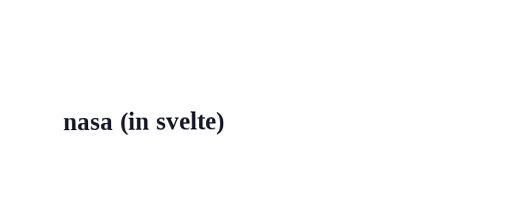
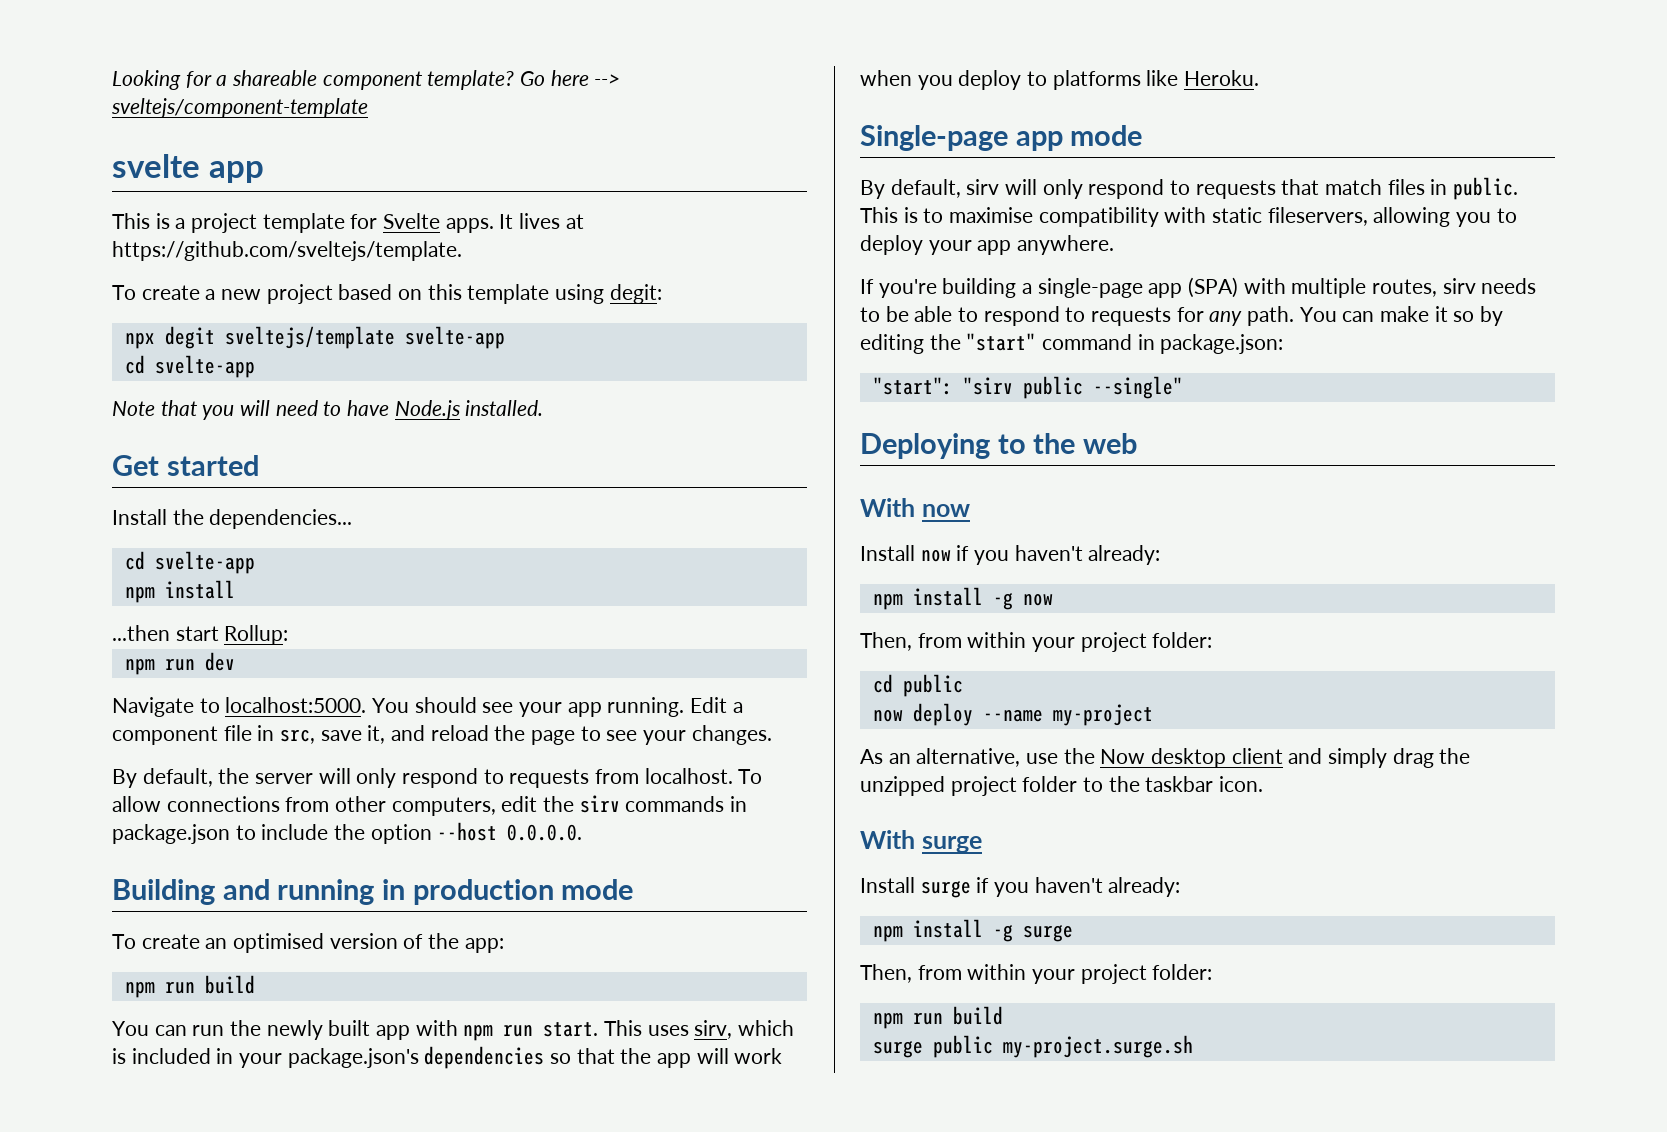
[63,111,225,136] nasa (in svelte) -> [112,70,621,90] [111,98,368,118] [112,154,264,183] [112,213,584,233] [112,241,462,261] [112,284,662,304] [124,326,505,349] [124,355,255,378] [112,400,544,420] [112,455,259,476] [112,509,353,529] [124,551,255,574] [124,580,235,603] [112,625,289,645] [124,652,235,675] [112,697,743,717] [112,725,772,745] [112,768,763,788] [112,795,748,816] [112,822,583,844] [112,879,634,905] [112,933,504,953] [124,975,255,998] [112,1020,795,1041] [112,1046,783,1069] [860,70,1260,90] [860,125,1143,151] [860,177,1519,200] [860,207,1517,227] [860,235,1115,255] [860,277,1537,298] [860,306,1504,326] [860,333,1284,354] [872,376,1183,399] [860,433,1138,459] [860,498,970,517] [860,545,1161,565] [872,587,1053,610] [860,632,1213,652] [872,674,963,697] [872,703,1153,726] [860,748,1471,768] [860,776,1264,796] [860,830,982,853] [860,877,1181,898] [872,919,1073,942] [860,964,1213,984] [872,1006,1003,1029] [872,1035,1193,1058] Looking for a shareable component template? Go here --> sveltejs/component-template // svelte app // This is a project template for Svelte apps. It lives at https://github.com/sveltejs/template. // To create a new project based on this template using degit: // npx degit sveltejs/template svelte-app // cd svelte-app // Note that you will need to have Node.js installed. // Get started // Install the dependencies... // cd svelte-app // npm install // ...then start Rollup: // npm run dev // Navigate to localhost:5000. You should see your app running. Edit a component file in src, save it, and reload the page to see your changes. // By default, the server will only respond to requests from localhost. To allow connections from other computers, edit the sirv commands in package.json to include the option --host 0.0.0.0. // Building and running in production mode // To create an optimised version of the app: // npm run build // You can run the newly built app with npm run start. This uses sirv, which is included in your package.json's dependencies so that the app will work when you deploy to platforms like Heroku. // Single-page app mode // By default, sirv will only respond to requests that match files in public. This is to maximise compatibility with static fileservers, allowing you to deploy your app anywhere. // If you're building a single-page app (SPA) with multiple routes, sirv needs to be able to respond to requests for any path. You can make it so by editing the "start" command in package.json: // "start": "sirv public --single" // Deploying to the web // With now // Install now if you haven't already: // npm install -g now // Then, from within your project folder: // cd public // now deploy --name my-project // As an alternative, use the Now desktop client and simply drag the unzipped project folder to the taskbar icon. // With surge // Install surge if you haven't already: // npm install -g surge // Then, from within your project folder: // npm run build // surge public my-project.surge.sh

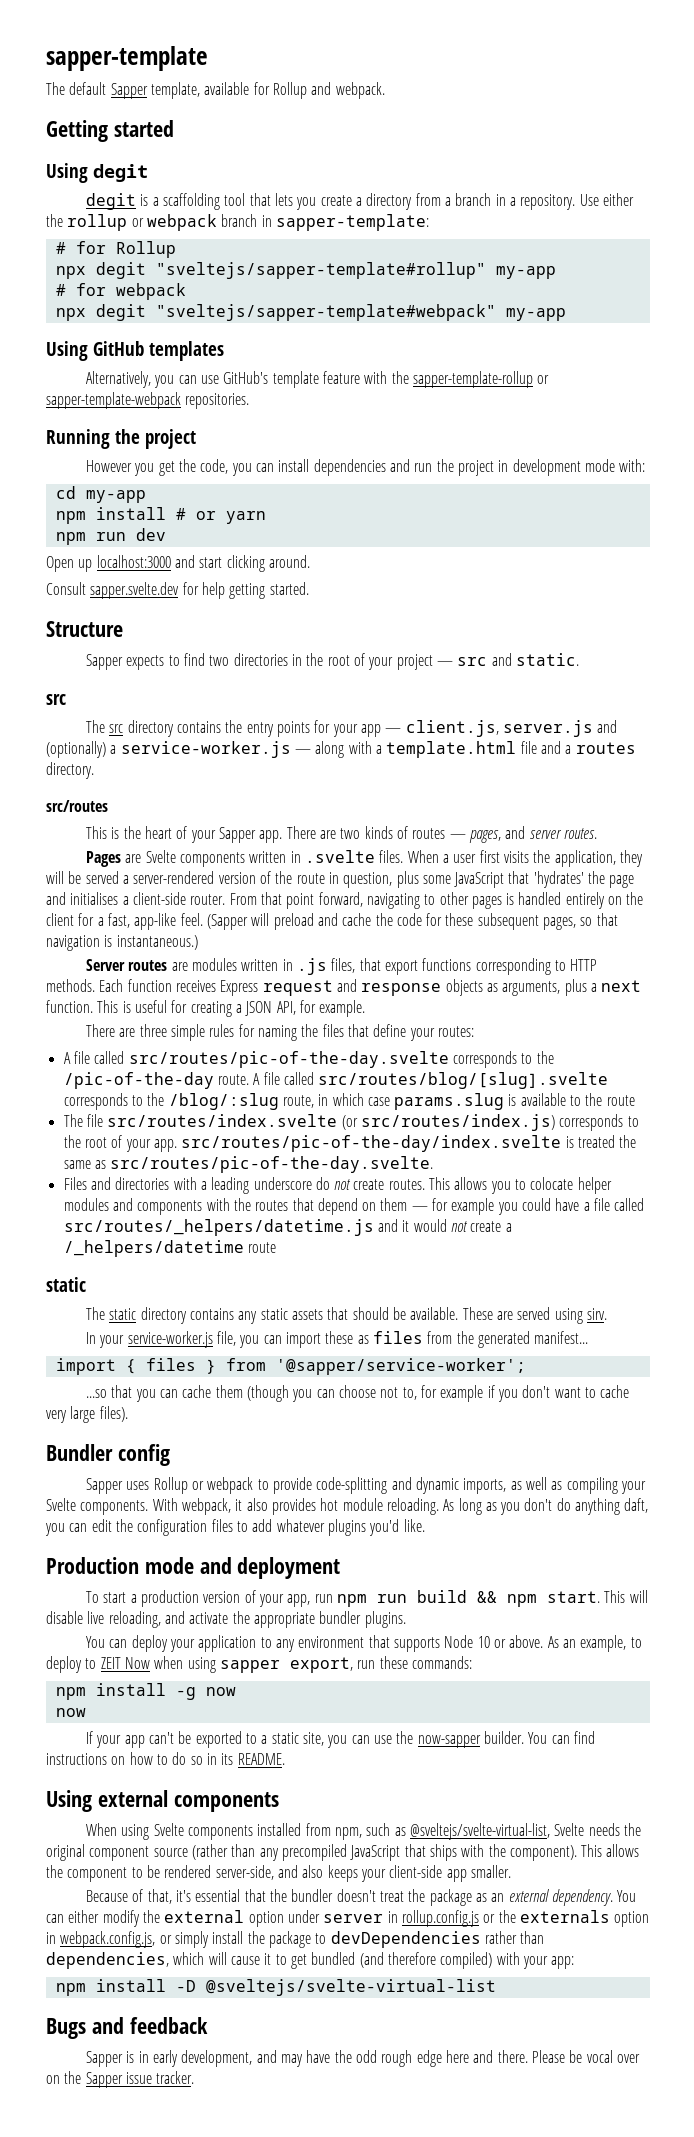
[112,70,621,90] [111,98,368,118] [112,154,264,183] [112,213,584,233] [112,241,462,261] [112,284,662,304] [124,326,505,349] [124,355,255,378] [112,400,544,420] [112,455,259,476] [112,509,353,529] [124,551,255,574] [124,580,235,603] [112,625,289,645] Looking for a shareable component template? Go here --> sveltejs/component-template // svelte app // This is a project template for Svelte apps. It lives at https://github.com/sveltejs/template. // To create a new project based on this template using degit: // npx degit sveltejs/template svelte-app // cd svelte-app // Note that you will need to have Node.js installed. // Get started // Install the dependencies... // cd svelte-app // npm install // ...then start Rollup: -> [46,46,208,71] [46,82,385,99] [46,120,174,142] [46,163,148,183] [86,193,634,210] [46,214,429,231] [55,241,176,258] [55,262,556,279] [55,283,186,300] [55,304,566,321] [46,341,224,361] [86,371,550,388] [46,392,250,409] [46,429,196,449] [86,459,646,476] [55,486,146,503] [55,507,266,524] sapper-template // The default Sapper template, available for Rollup and webpack. // Getting started // Using degit // degit is a scaffolding tool that lets you create a directory from a branch in a repository. Use either the rollup or webpack branch in sapper-template: // # for Rollup // npx degit "sveltejs/sapper-template#rollup" my-app // # for webpack // npx degit "sveltejs/sapper-template#webpack" my-app // Using GitHub templates // Alternatively, you can use GitHub's template feature with the sapper-template-rollup or sapper-template-webpack repositories. // Running the project // However you get the code, you can install dependencies and run the project in development mode with: // cd my-app // npm install # or yarn
[112,697,743,717] [112,725,772,745] [112,768,763,788] [112,795,748,816] [112,822,583,844] [112,879,634,905] [112,933,504,953] [124,975,255,998] [112,1020,795,1041] [112,1046,783,1069] [860,70,1260,90] [860,125,1143,151] [860,177,1519,200] [860,207,1517,227] [860,235,1115,255] [860,277,1537,298] [860,306,1504,326] [860,333,1284,354] [872,376,1183,399] [860,433,1138,459] [860,498,970,517] [860,545,1161,565] [872,587,1053,610] [860,632,1213,652] [872,674,963,697] [872,703,1153,726] [860,748,1471,768] [860,776,1264,796] [860,830,982,853] [860,877,1181,898] [872,919,1073,942] [860,964,1213,984] [872,1006,1003,1029] [872,1035,1193,1058] Navigate to localhost:5000. You should see your app running. Edit a component file in src, save it, and reload the page to see your changes. // By default, the server will only respond to requests from localhost. To allow connections from other computers, edit the sirv commands in package.json to include the option --host 0.0.0.0. // Building and running in production mode // To create an optimised version of the app: // npm run build // You can run the newly built app with npm run start. This uses sirv, which is included in your package.json's dependencies so that the app will work when you deploy to platforms like Heroku. // Single-page app mode // By default, sirv will only respond to requests that match files in public. This is to maximise compatibility with static fileservers, allowing you to deploy your app anywhere. // If you're building a single-page app (SPA) with multiple routes, sirv needs to be able to respond to requests for any path. You can make it so by editing the "start" command in package.json: // "start": "sirv public --single" // Deploying to the web // With now // Install now if you haven't already: // npm install -g now // Then, from within your project folder: // cd public // now deploy --name my-project // As an alternative, use the Now desktop client and simply drag the unzipped project folder to the taskbar icon. // With surge // Install surge if you haven't already: // npm install -g surge // Then, from within your project folder: // npm run build // surge public my-project.surge.sh -> [46,555,310,572] [46,582,309,599] [46,621,123,637] [86,653,579,670] [46,694,66,705] [86,720,618,737] [46,741,636,758] [46,762,94,779] [46,800,108,812] [86,826,597,843] [86,850,643,867] [46,871,635,888] [46,892,644,909] [46,913,618,930] [46,935,198,951] [86,958,598,975] [46,979,642,996] [46,1000,366,1017] [86,1024,474,1041] [63,1051,554,1068] [63,1072,609,1089] [63,1093,635,1110] [63,1114,639,1131] [63,1135,637,1152] [63,1156,434,1173] [63,1177,612,1194] [63,1198,645,1215] [63,1219,512,1236] [63,1240,276,1257] [46,1277,86,1292] [86,1307,607,1324] [86,1331,589,1348] [55,1358,526,1375] [86,1385,630,1402] [46,1406,128,1423] [46,1444,170,1466] [86,1477,646,1494] [46,1498,649,1515] [45,1519,425,1536] [46,1557,341,1579] [86,1590,648,1607] [46,1611,406,1628] [86,1635,642,1652] [46,1656,472,1673] [55,1683,236,1700] [55,1708,86,1717] [86,1731,595,1748] [46,1752,285,1765] [46,1790,279,1812] [86,1823,641,1840] [46,1844,640,1861] [46,1865,511,1882] [86,1889,637,1906] [46,1910,650,1927] [46,1931,545,1948] [46,1952,575,1969] [55,1979,496,1996] [46,2017,208,2039] [86,2050,640,2067] [46,2071,195,2088] Open up localhost:3000 and start clicking around. // Consult sapper.svelte.dev for help getting started. // Structure // Sapper expects to find two directories in the root of your project — src and static. // src // The src directory contains the entry points for your app — client.js, server.js and (optionally) a service-worker.js — along with a template.html file and a routes directory. // src/routes // This is the heart of your Sapper app. There are two kinds of routes — pages, and server routes. // Pages are Svelte components written in .svelte files. When a user first visits the application, they will be served a server-rendered version of the route in question, plus some JavaScript that 'hydrates' the page and initialises a client-side router. From that point forward, navigating to other pages is handled entirely on the client for a fast, app-like feel. (Sapper will preload and cache the code for these subsequent pages, so that navigation is instantaneous.) // Server routes are modules written in .js files, that export functions corresponding to HTTP methods. Each function receives Express request and response objects as arguments, plus a next function. This is useful for creating a JSON API, for example. // There are three simple rules for naming the files that define your routes: // A file called src/routes/pic-of-the-day.svelte corresponds to the /pic-of-the-day route. A file called src/routes/blog/[slug].svelte corresponds to the /blog/:slug route, in which case params.slug is available to the route // The file src/routes/index.svelte (or src/routes/index.js) corresponds to the root of your app. src/routes/pic-of-the-day/index.svelte is treated the same as src/routes/pic-of-the-day.svelte. // Files and directories with a leading underscore do not create routes. This allows you to colocate helper modules and components with the routes that depend on them — for example you could have a file called src/routes/_helpers/datetime.js and it would not create a /_helpers/datetime route // static // The static directory contains any static assets that should be available. These are served using sirv. // In your service-worker.js file, you can import these as files from the generated manifest... // import { files } from '@sapper/service-worker'; // ...so that you can cache them (though you can choose not to, for example if you don't want to cache very large files). // Bundler config // Sapper uses Rollup or webpack to provide code-splitting and dynamic imports, as well as compiling your Svelte components. With webpack, it also provides hot module reloading. As long as you don't do anything daft, you can edit the configuration files to add whatever plugins you'd like. // Production mode and deployment // To start a production version of your app, run npm run build && npm start. This will disable live reloading, and activate the appropriate bundler plugins. // You can deploy your application to any environment that supports Node 10 or above. As an example, to deploy to ZEIT Now when using sapper export, run these commands: // npm install -g now // now // If your app can't be exported to a static site, you can use the now-sapper builder. You can find instructions on how to do so in its README. // Using external components // When using Svelte components installed from npm, such as @sveltejs/svelte-virtual-list, Svelte needs the original component source (rather than any precompiled JavaScript that ships with the component). This allows the component to be rendered server-side, and also keeps your client-side app smaller. // Because of that, it's essential that the bundler doesn't treat the package as an external dependency. You can either modify the external option under server in rollup.config.js or the externals option in webpack.config.js, or simply install the package to devDependencies rather than dependencies, which will cause it to get bundled (and therefore compiled) with your app: // npm install -D @sveltejs/svelte-virtual-list // Bugs and feedback // Sapper is in early development, and may have the odd rough edge here and there. Please be vocal over on the Sapper issue tracker.

